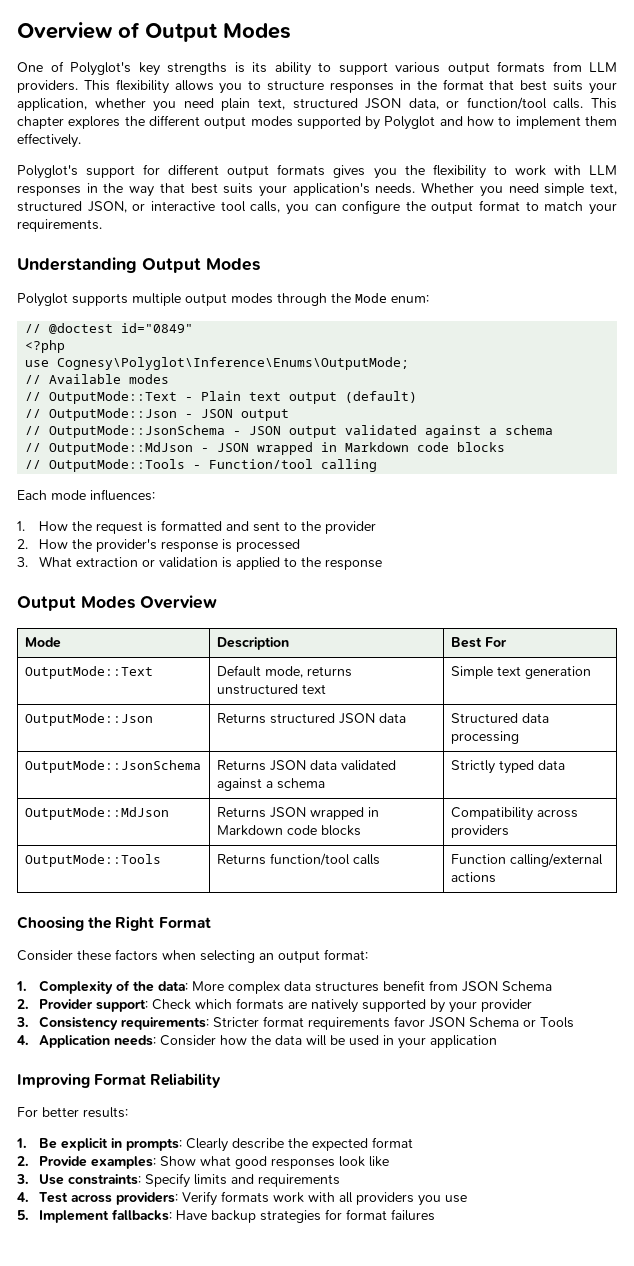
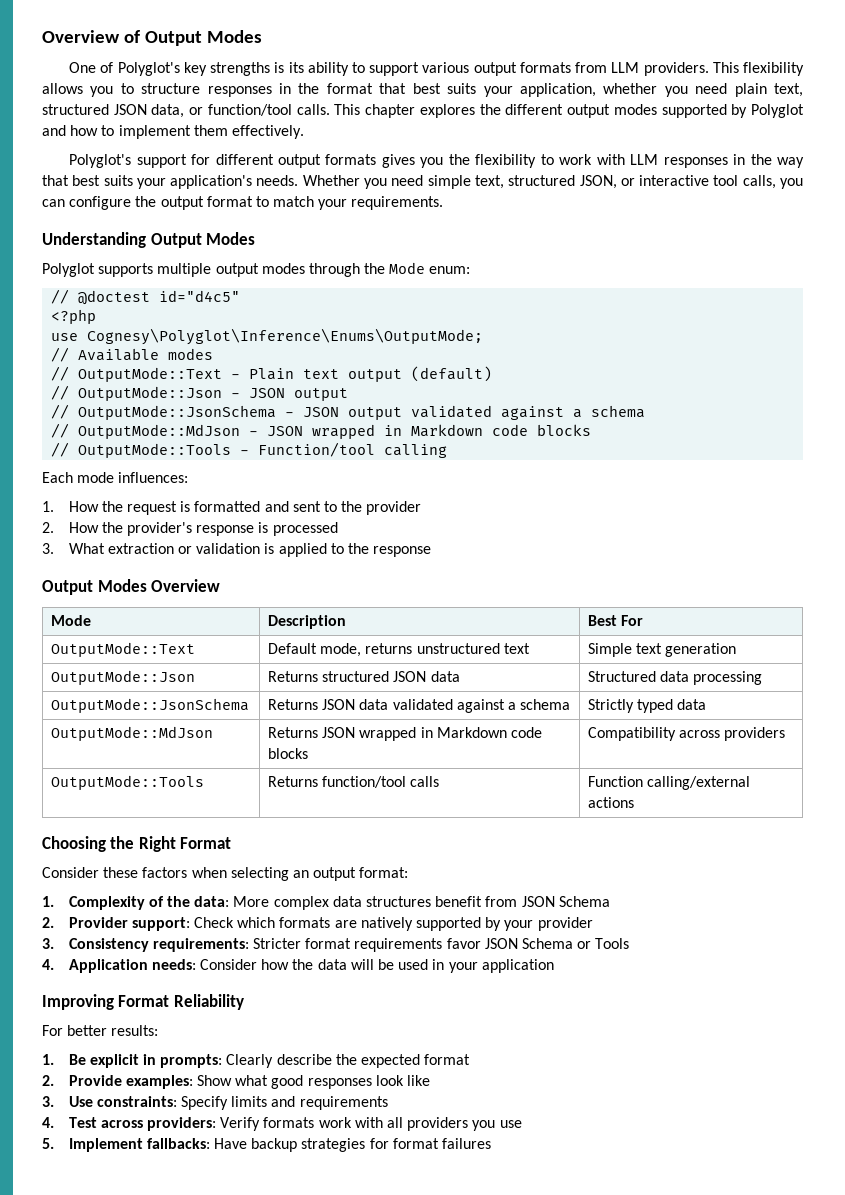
[121,323,194,333] id="0849" -> [159,290,241,302] id="d4c5"

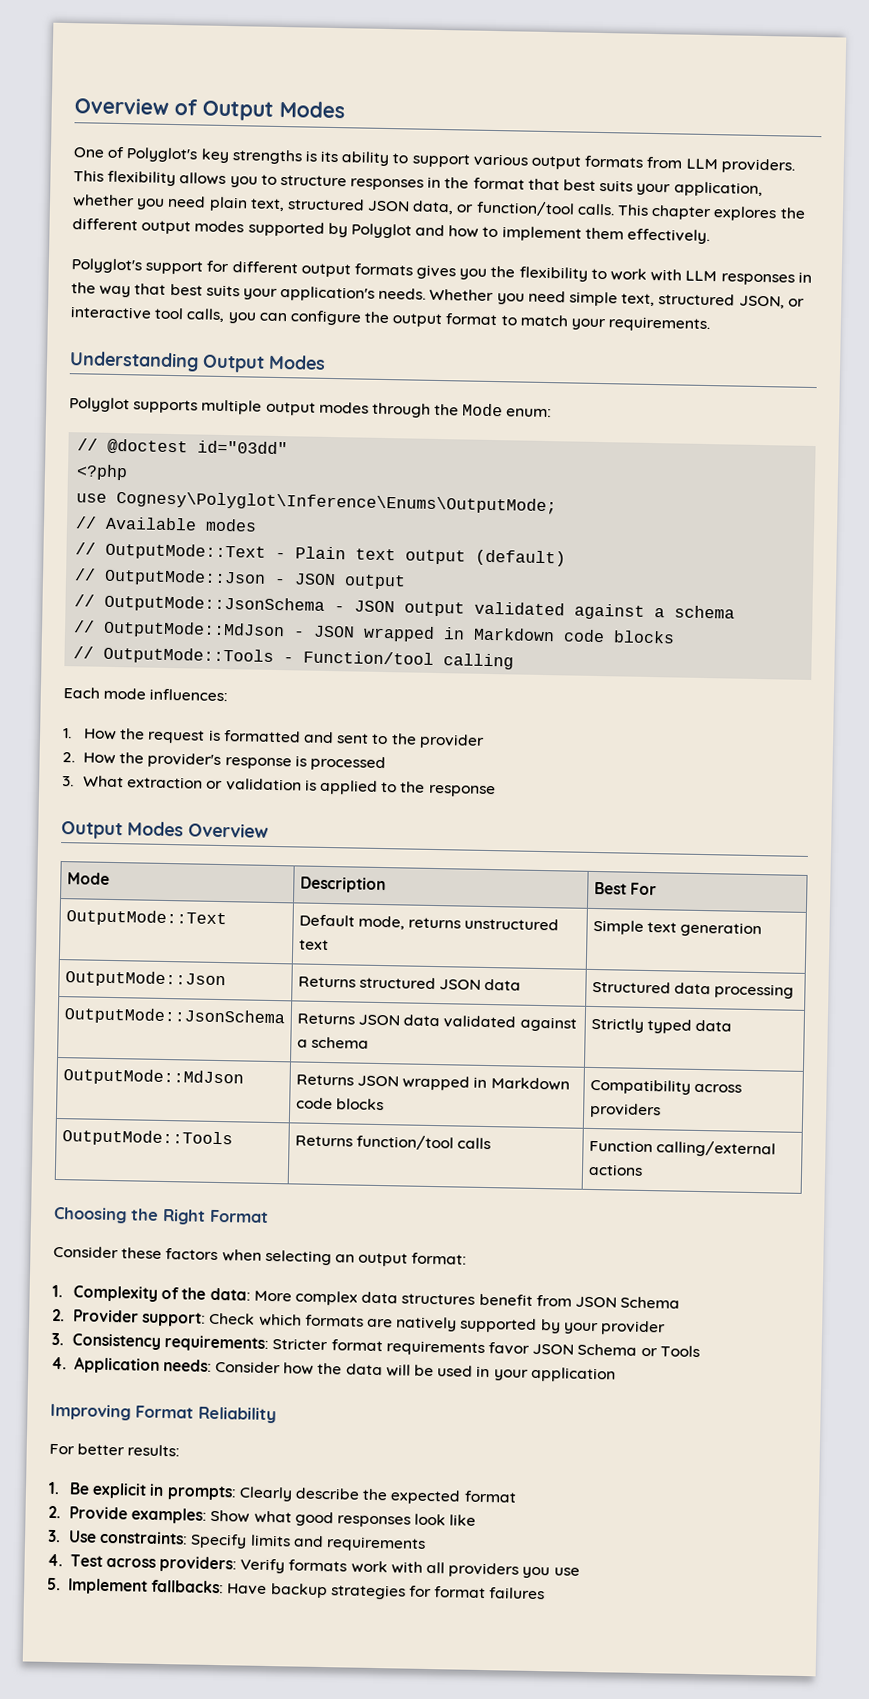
[159,290,241,302] id="d4c5" -> [197,440,289,455] id="03dd"

